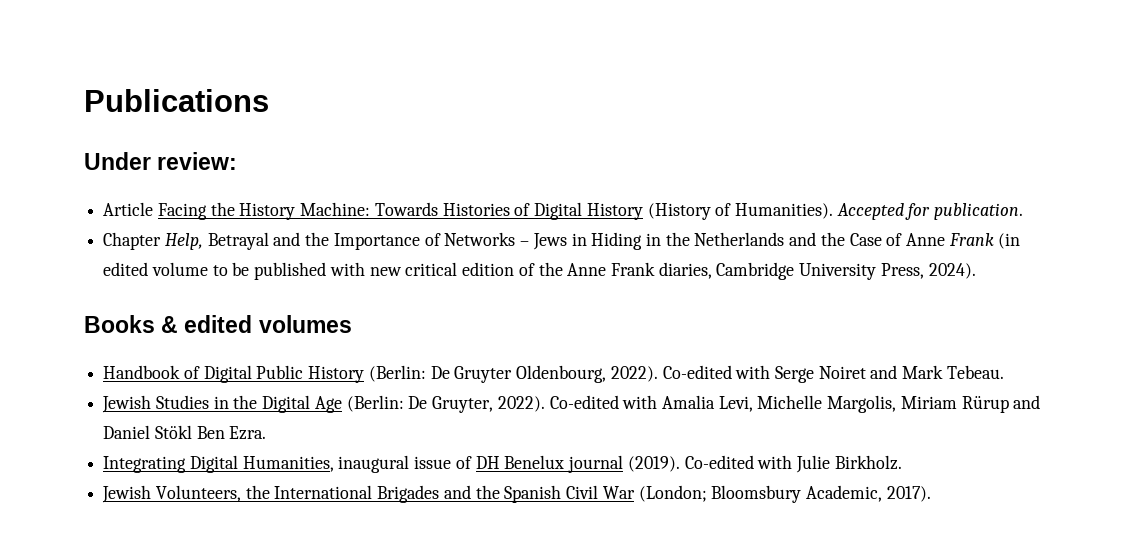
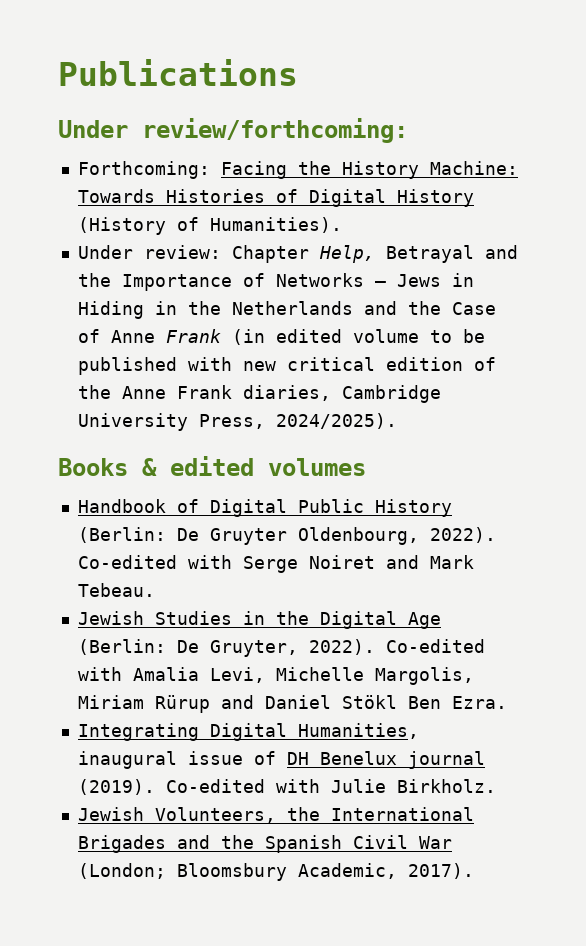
[157,152,238,170] [103,202,154,216] review: // Article -> [142,118,408,143] [77,161,210,179] review/forthcoming: // Forthcoming:
[836,203,1024,220] Accepted for publication. // -> [77,245,221,259] // Under review:
[928,263,976,279] 2024). -> [275,413,397,429] 2024/2025).

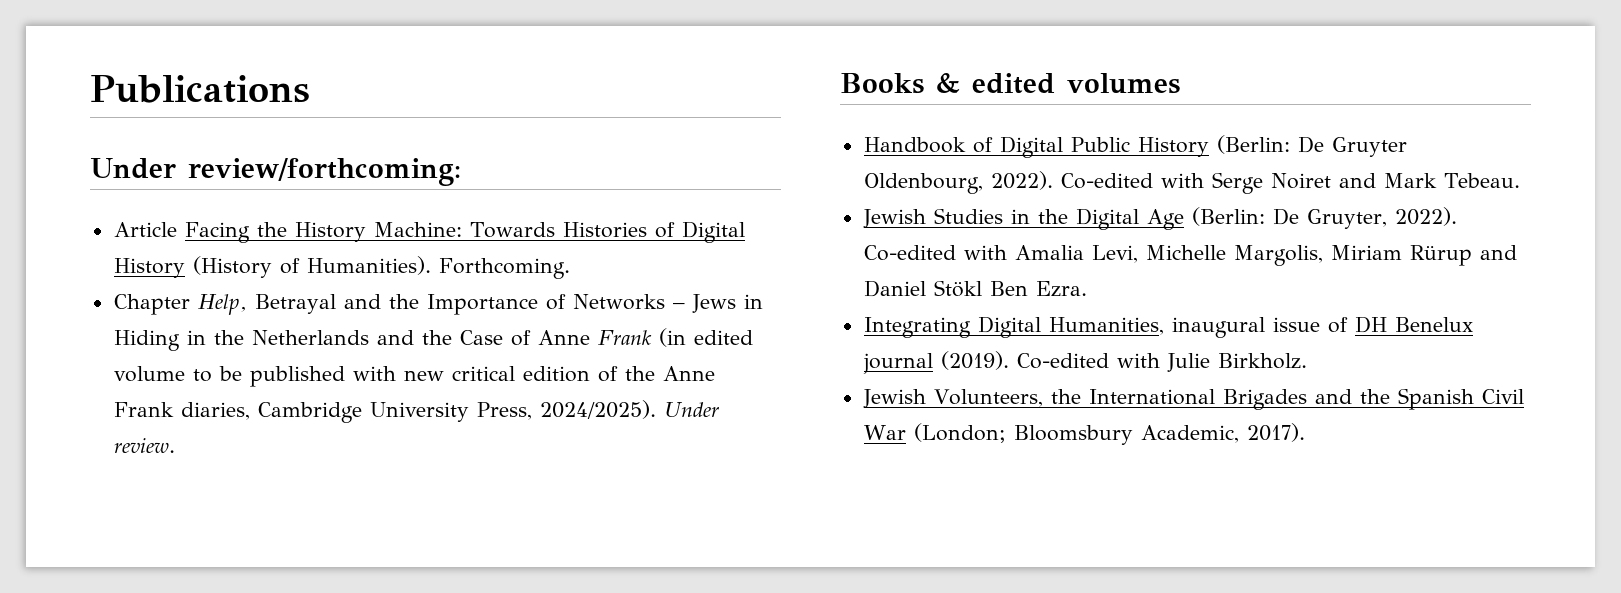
[77,161,210,179] Forthcoming: -> [113,222,177,237] Article
[77,245,221,259] // Under review: -> [438,258,570,279] Forthcoming. //
(397, 421) none -> [663,402,719,418] [113,438,175,453] Under review.

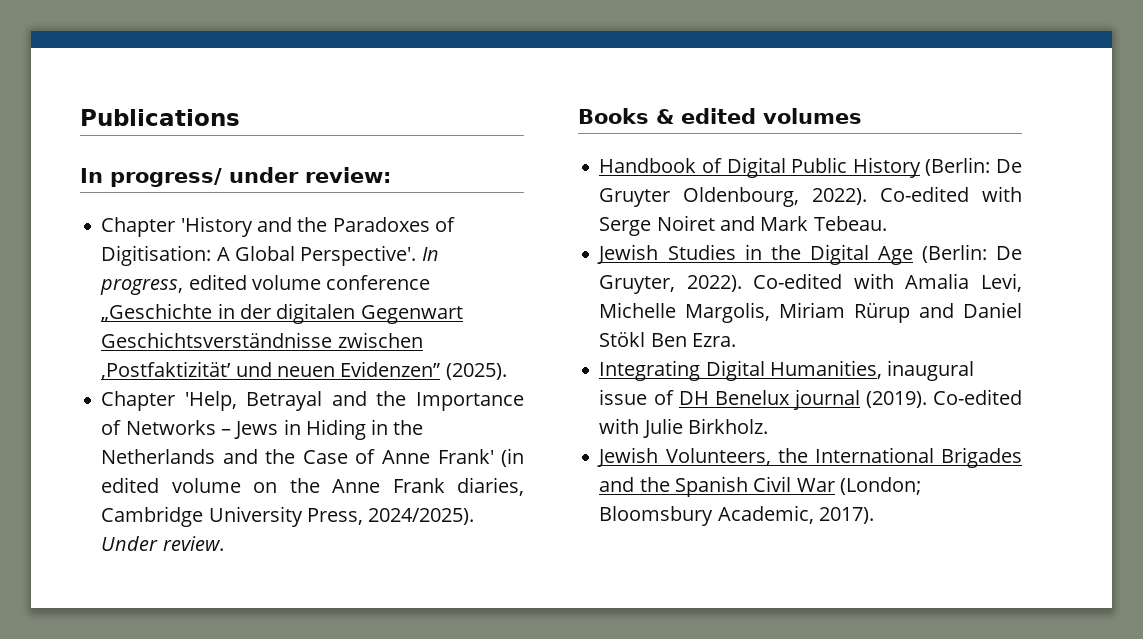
[90,158,461,186] [113,221,745,243] [113,256,570,279] [113,294,247,315] Under review/forthcoming: // Article Facing the History Machine: Towards Histories of Digital History (History of Humanities). Forthcoming. // Chapter Help, -> [80,167,391,187] [101,216,455,237] [101,245,439,266] [100,274,431,295] [101,303,463,324] [101,332,423,348] [101,361,507,380] [101,391,237,411] In progress/ under review: // Chapter 'History and the Paradoxes of Digitisation: A Global Perspective'. In progress, edited volume conference „Geschichte in der digitalen Gegenwart Geschichtsverständnisse zwischen ‚Postfaktizität’ und neuen Evidenzen” (2025). // Chapter 'Help,
[597,330,652,345] Frank -> [437,449,494,464] Frank'
[192,366,618,387] to be published with new critical edition of -> [253,482,278,493] on

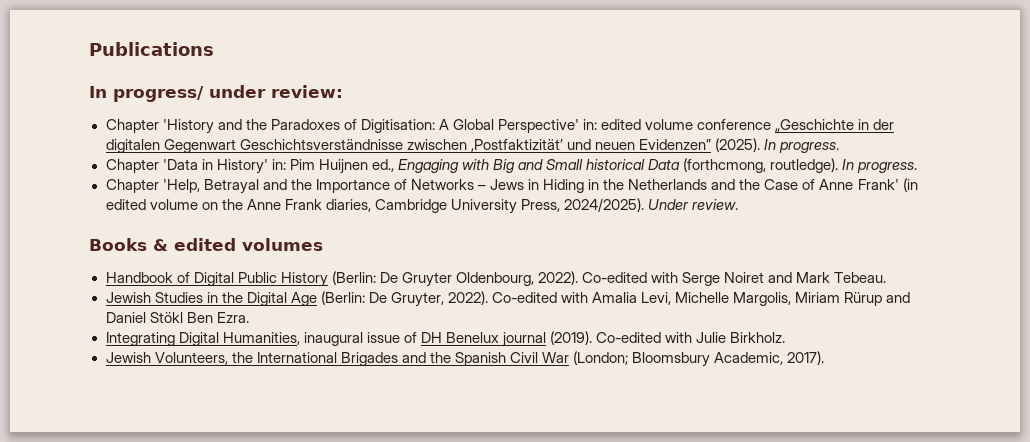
[300,245,439,266] [100,279,184,295] Perspective'. In progress, -> [497,119,597,133] Perspective' in:
(507, 371) none -> [763,139,839,153] [105,158,918,174] In progress. // Chapter 'Data in History' in: Pim Huijnen ed., Engaging with Big and Small historical Data (forthcmong, routledge). In progress.

